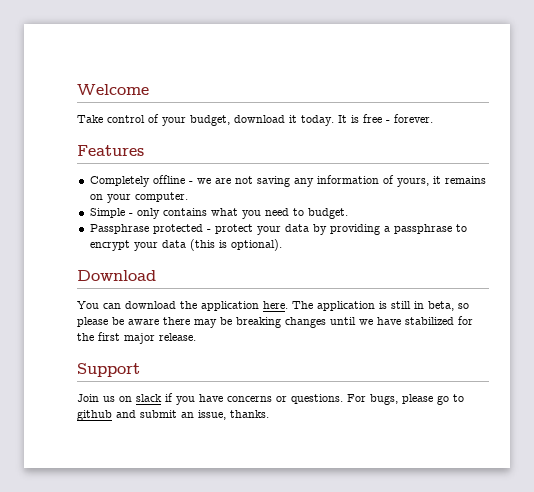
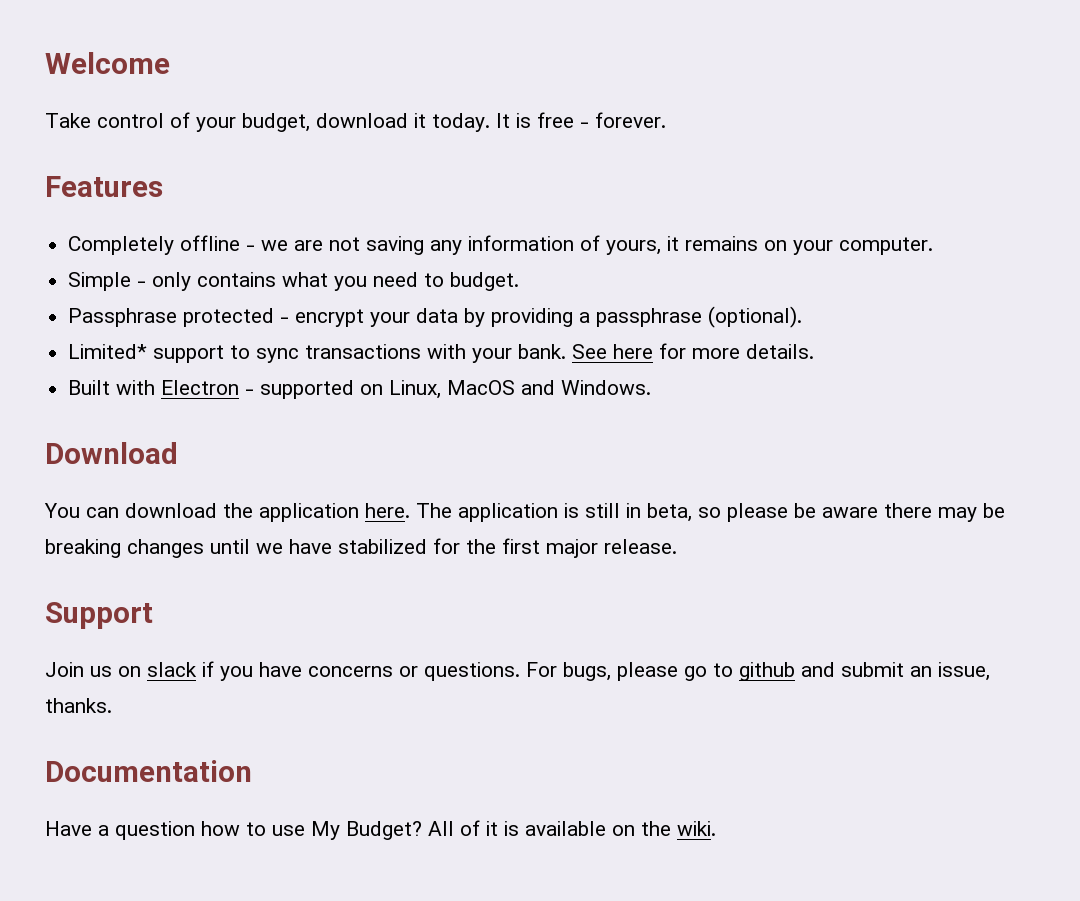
[214,224,253,234] protect -> [295,309,365,327] encrypt
[455,224,467,232] [89,239,282,251] to encrypt your data (this is optional). -> [708,306,803,328] [68,343,815,363] [68,380,652,399] (optional). // Limited* support to sync transactions with your bank. See here for more details. // Built with Electron - supported on Linux, MacOS and Windows.
(269, 414) none -> [45,760,252,782] [45,820,716,840] // Documentation // Have a question how to use My Budget? All of it is available on the wiki.

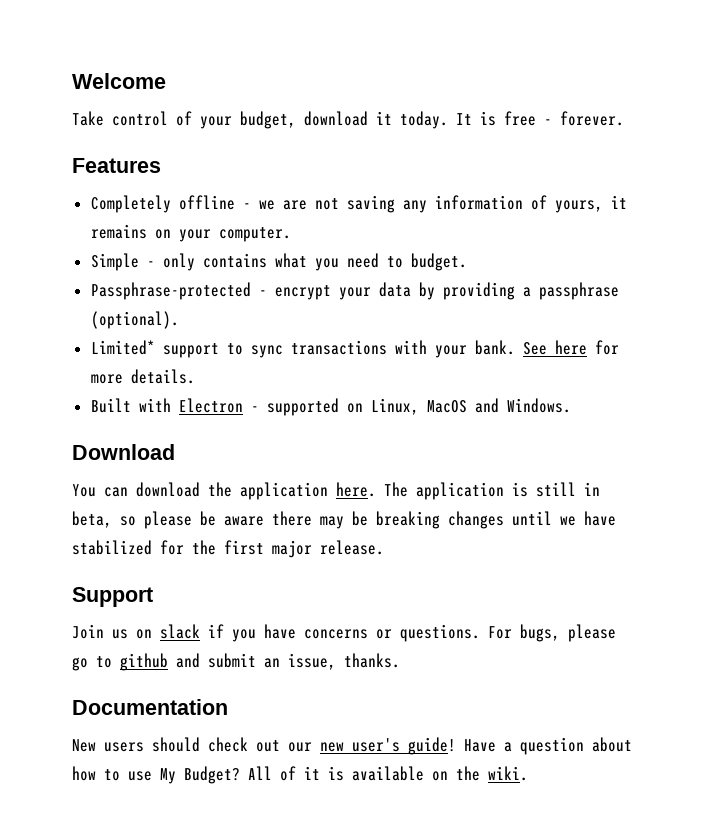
[68,308,275,327] Passphrase protected -> [90,282,251,300] Passphrase-protected
(252, 771) none -> [72,737,456,755] New users should check out our new user's guide!
(195, 830) none -> [592,737,632,752] about

